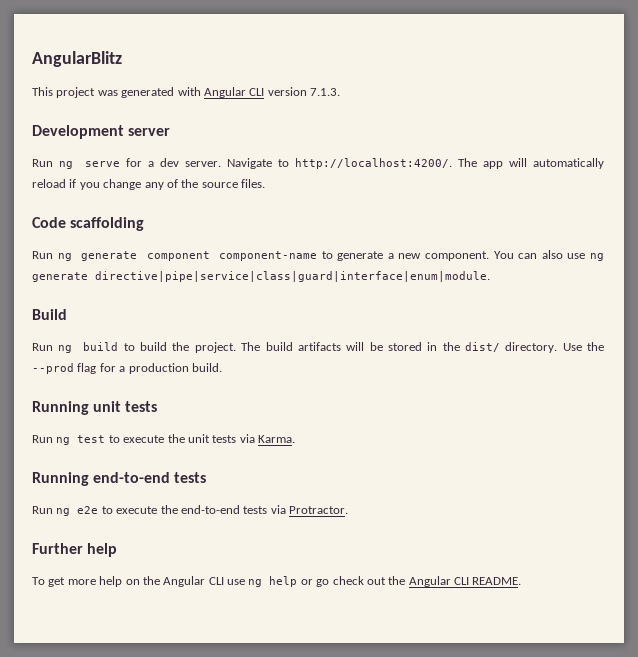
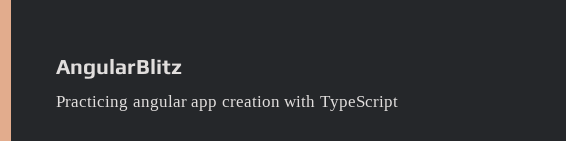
[32,87,340,98] [32,125,171,139] [32,158,604,169] [32,179,265,190] [32,217,145,231] [32,250,604,261] [32,271,490,282] [32,309,67,320] [32,342,604,353] [32,363,222,374] [32,401,158,415] [32,434,295,445] [32,472,207,486] [32,505,348,516] [32,543,118,557] [32,576,522,587] This project was generated with Angular CLI version 7.1.3. // Development server // Run ng serve for a dev server. Navigate to http://localhost:4200/. The app will automatically reload if you change any of the source files. // Code scaffolding // Run ng generate component component-name to generate a new component. You can also use ng generate directive|pipe|service|class|guard|interface|enum|module. // Build // Run ng build to build the project. The build artifacts will be stored in the dist/ directory. Use the --prod flag for a production build. // Running unit tests // Run ng test to execute the unit tests via Karma. // Running end-to-end tests // Run ng e2e to execute the end-to-end tests via Protractor. // Further help // To get more help on the Angular CLI use ng help or go check out the Angular CLI README. -> [56,95,398,111] Practicing angular app creation with TypeScript

